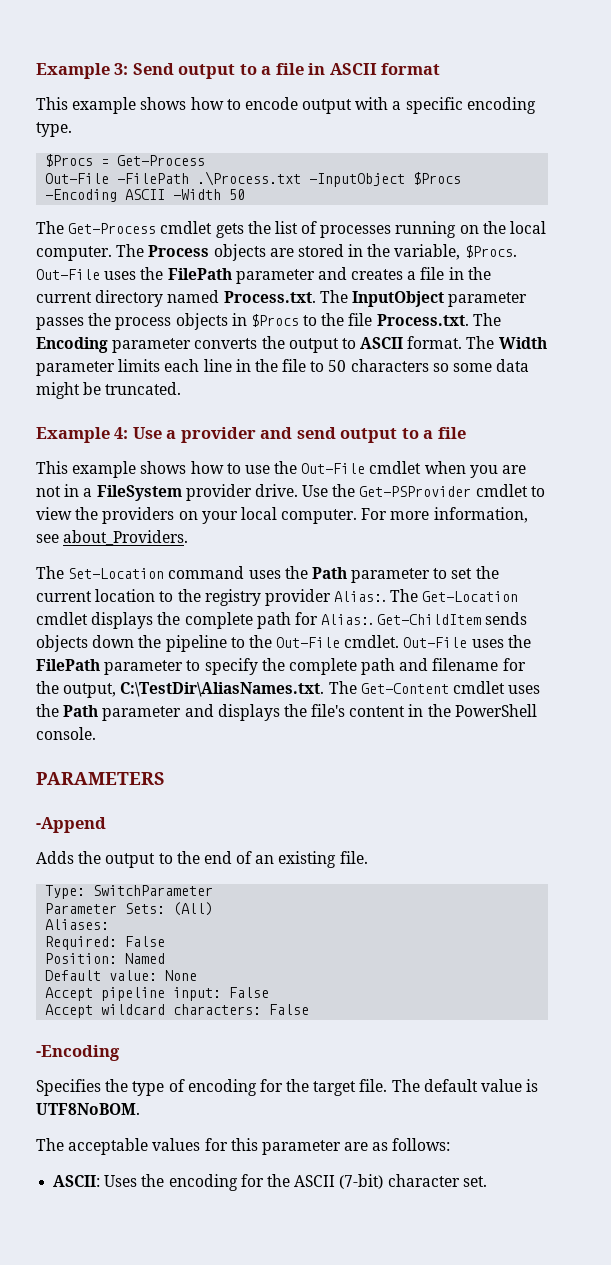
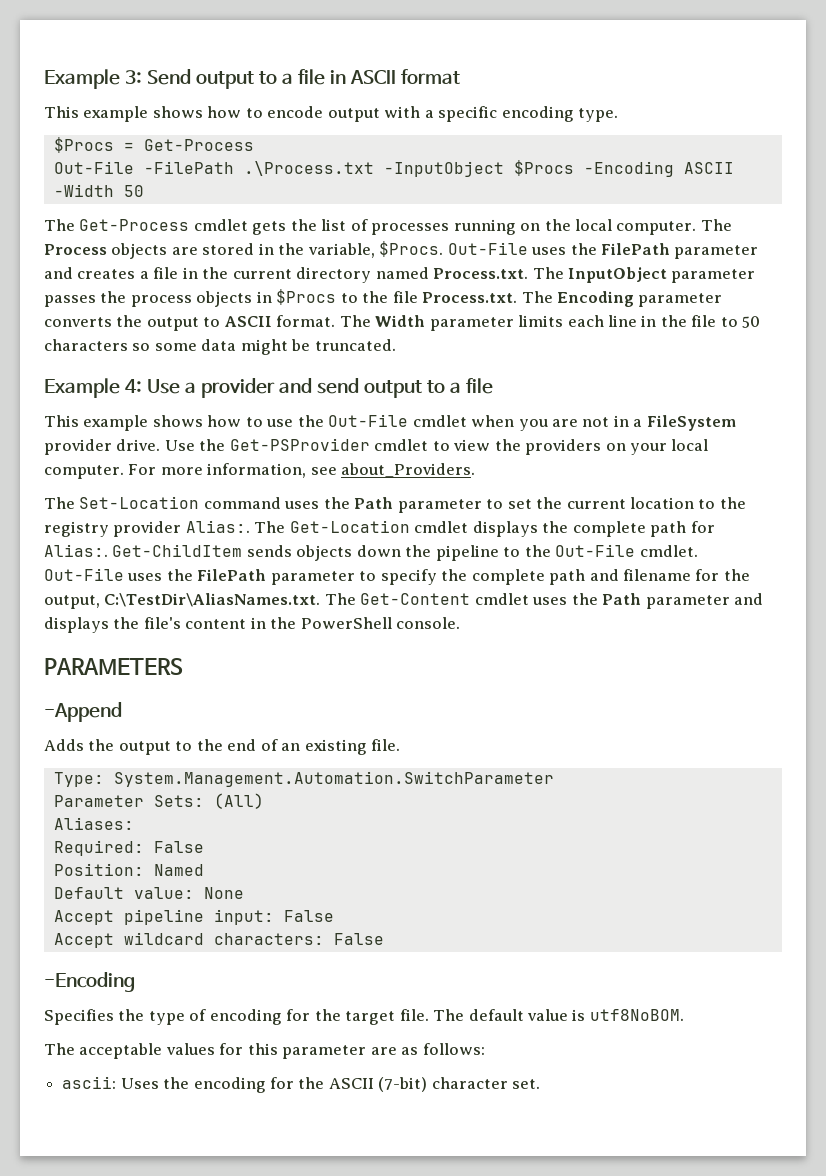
[93,885,214,896] SwitchParameter -> [113,771,554,787] System.Management.Automation.SwitchParameter
[36,1103,140,1115] UTF8NoBOM. -> [589,1009,684,1021] utf8NoBOM.
[53,1175,101,1187] ASCII: -> [62,1076,117,1089] ascii:

